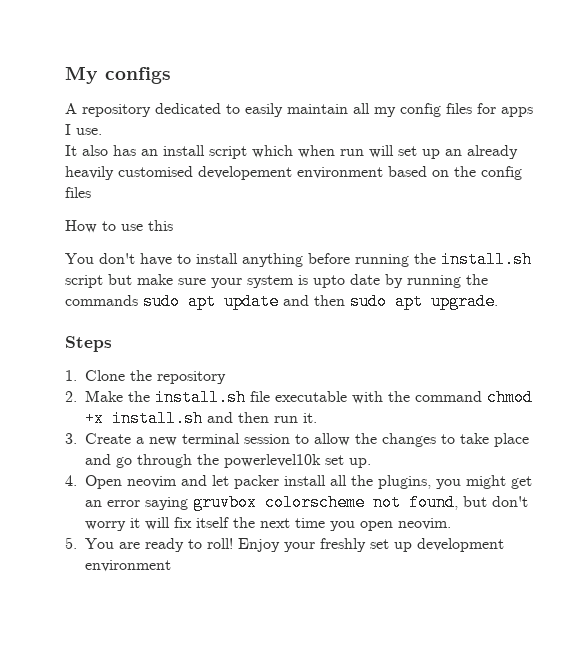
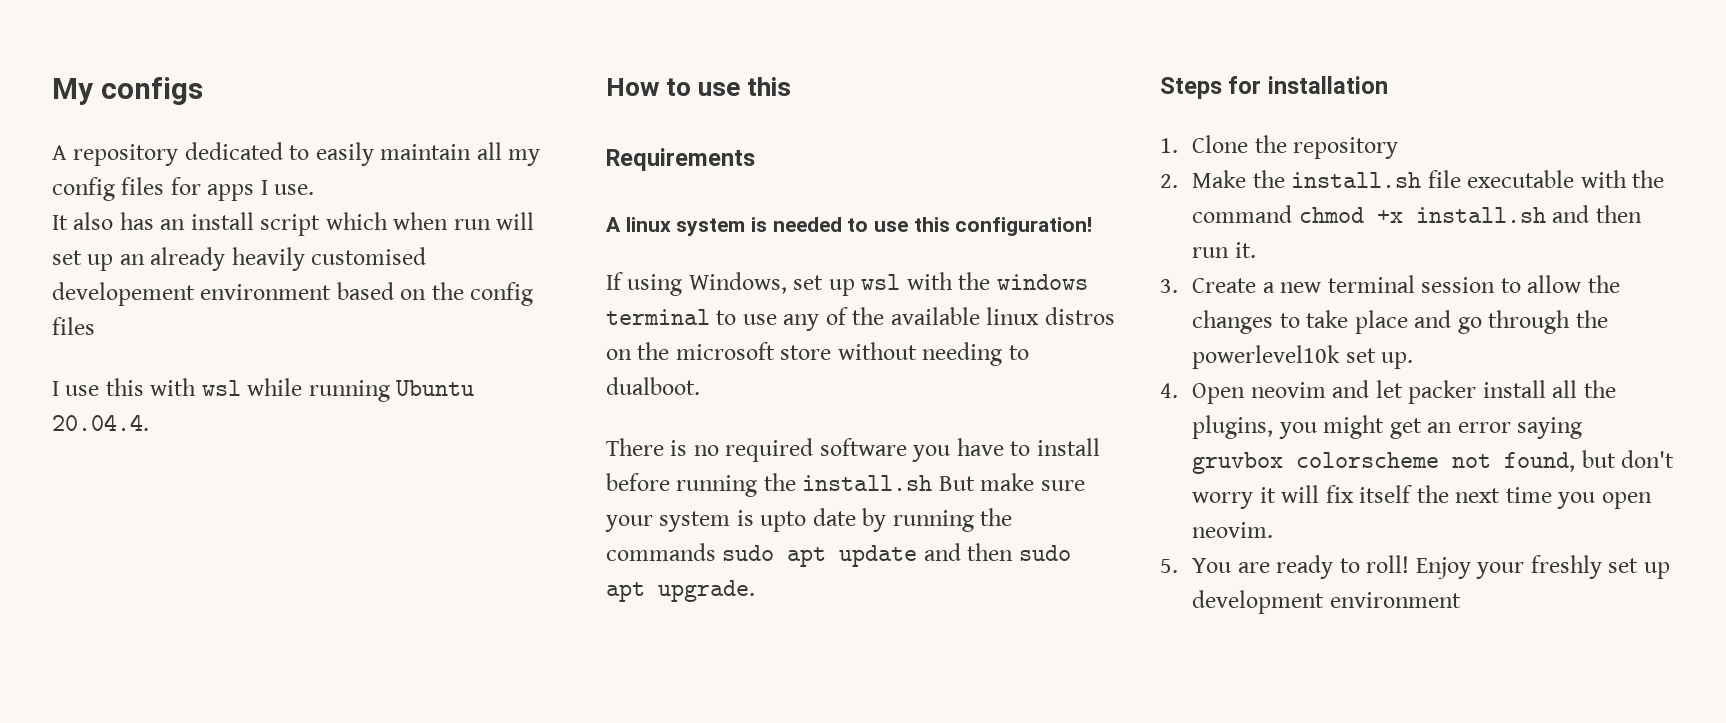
[65,220,173,233] [65,253,135,264] How to use this // You don't -> [52,378,475,402] [52,414,149,431] [606,77,792,96] [606,148,755,171] [606,217,1093,236] [606,272,1088,296] [606,307,1115,331] [606,342,1029,366] [606,377,700,395] [606,438,951,462] I use this with wsl while running Ubuntu 20.04.4. // How to use this // Requirements // A linux system is needed to use this configuration! // If using Windows, set up wsl with the windows terminal to use any of the available linux distros on the microsoft store without needing to dualboot. // There is no required software you
[242,253,303,267] anything -> (1100, 447) none
[65,274,132,288] script but -> [938,476,975,491] But
(112, 344) none -> [1228,76,1388,94] for installation

